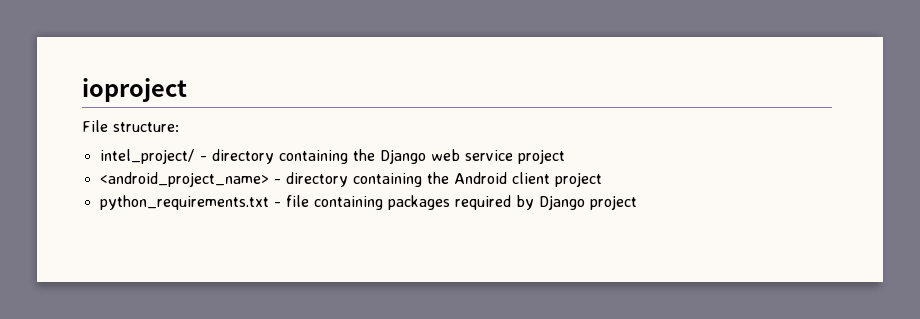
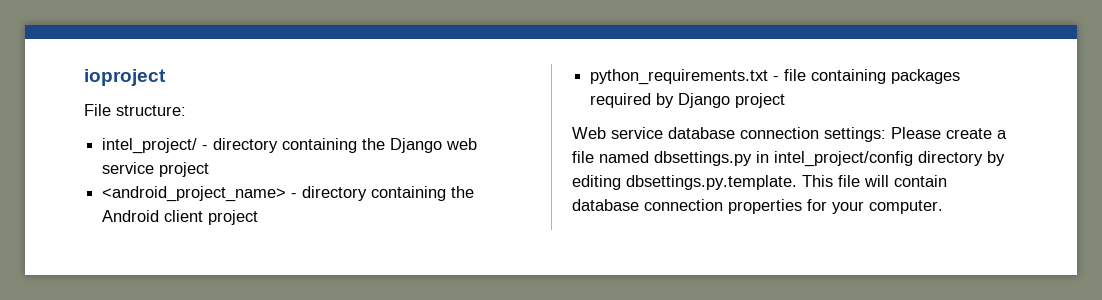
(637, 202) none -> [572,127,1007,142] [572,151,1005,167] [572,175,947,190] [572,199,943,214] // Web service database connection settings: Please create a file named dbsettings.py in intel_project/config directory by editing dbsettings.py.template. This file will contain database connection properties for your computer.

